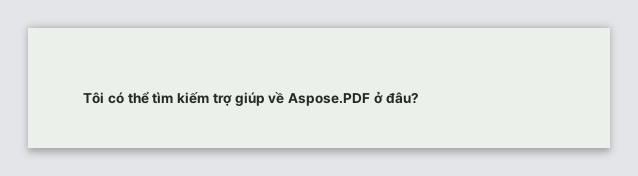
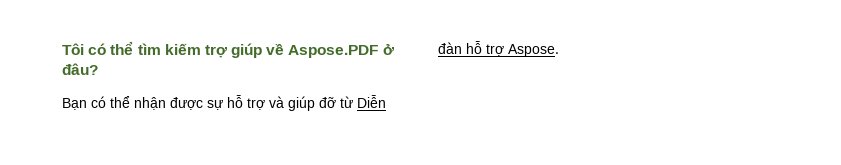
(419, 98) none -> [62,95,386,111] [438,41,559,57] // Bạn có thể nhận được sự hỗ trợ và giúp đỡ từ Diễn đàn hỗ trợ Aspose.

